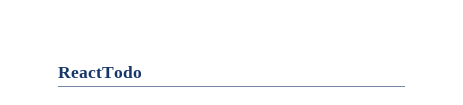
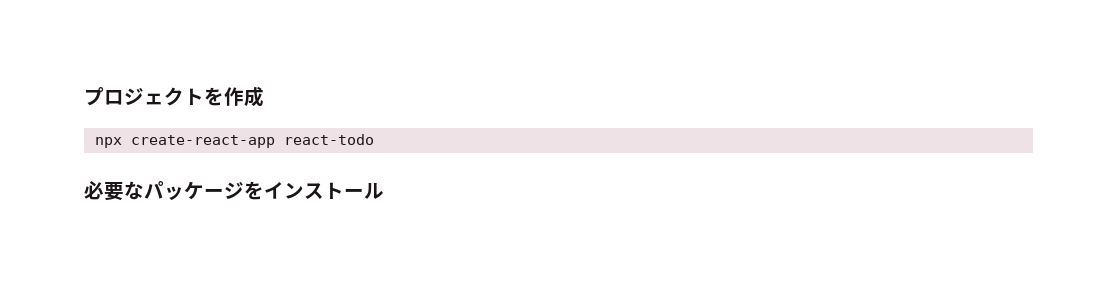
[58,66,142,78] ReactTodo -> [84,86,264,107] [95,134,375,148] [84,181,384,201] プロジェクトを作成 // npx create-react-app react-todo // 必要なパッケージをインストール

